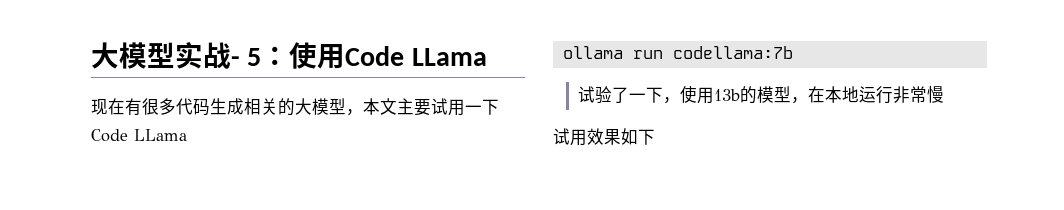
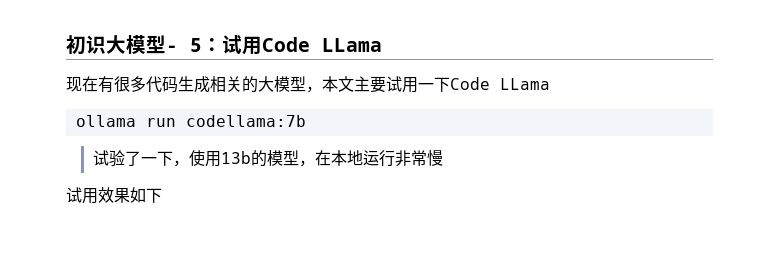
[91,42,231,69] 大模型实战 -> [66,34,166,55] 初识大模型
[289,42,318,69] 使 -> [222,35,242,54] 试

